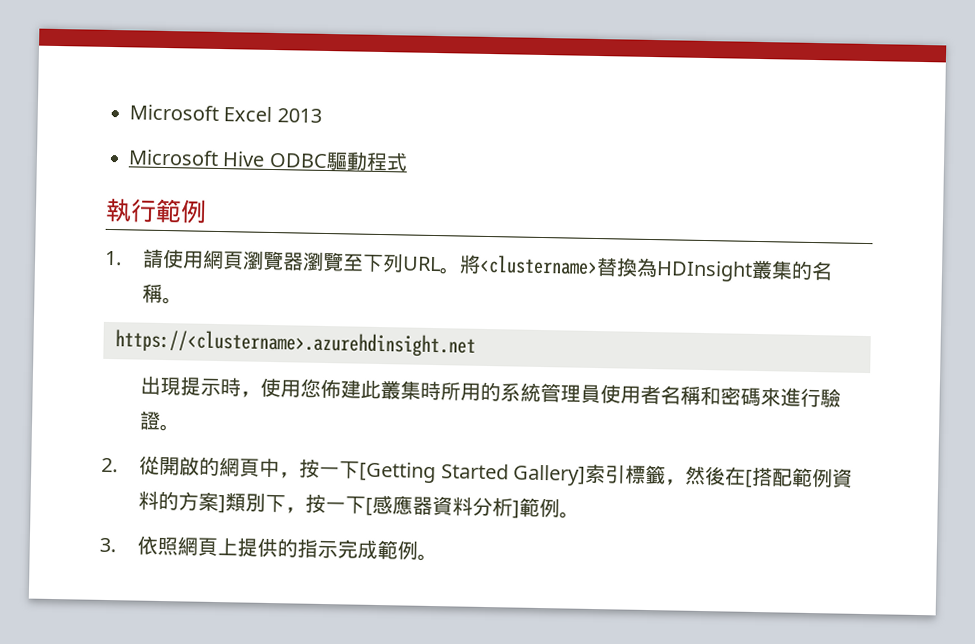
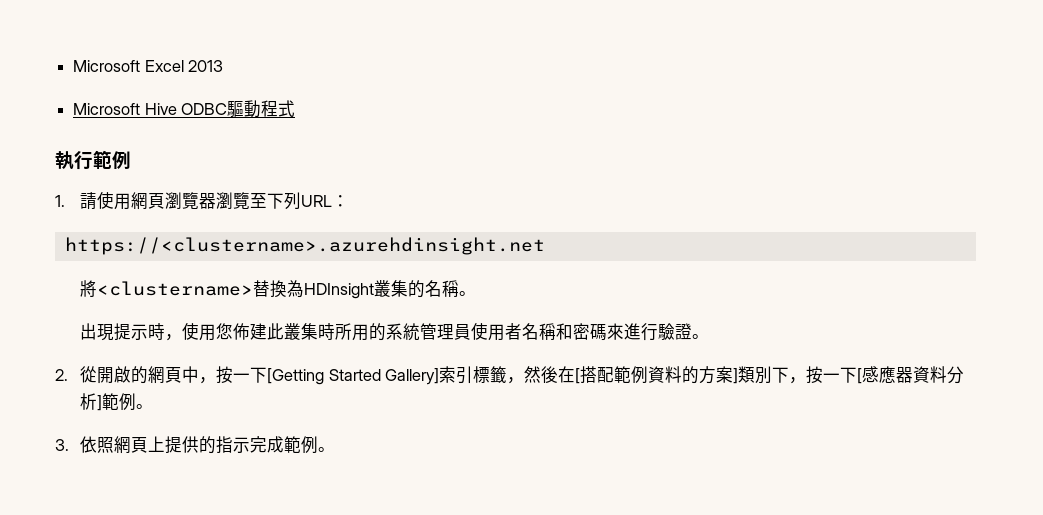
[439,267,462,275] 。 -> [332,195,350,207] [64,237,545,255] ： // https://<clustername>.azurehdinsight.net //
[115,329,476,358] // https://<clustername>.azurehdinsight.net -> (477, 293) none

